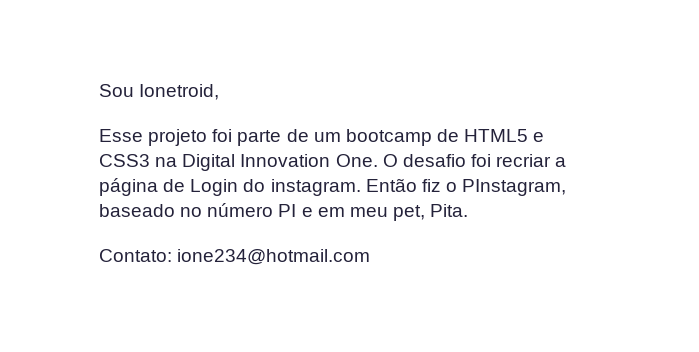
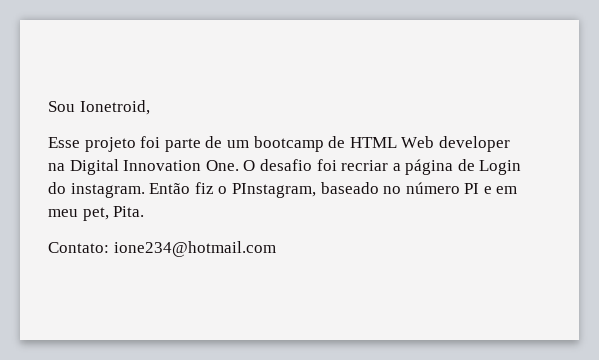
[464,129,545,142] [99,154,150,167] HTML5 e CSS3 -> [349,136,510,152] HTML Web developer

